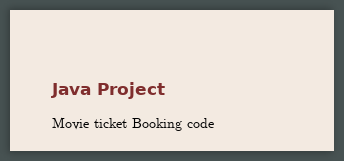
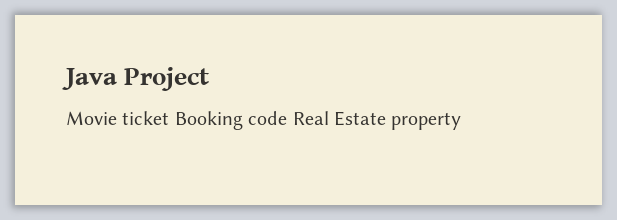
(214, 123) none -> [292,111,462,130] Real Estate property

